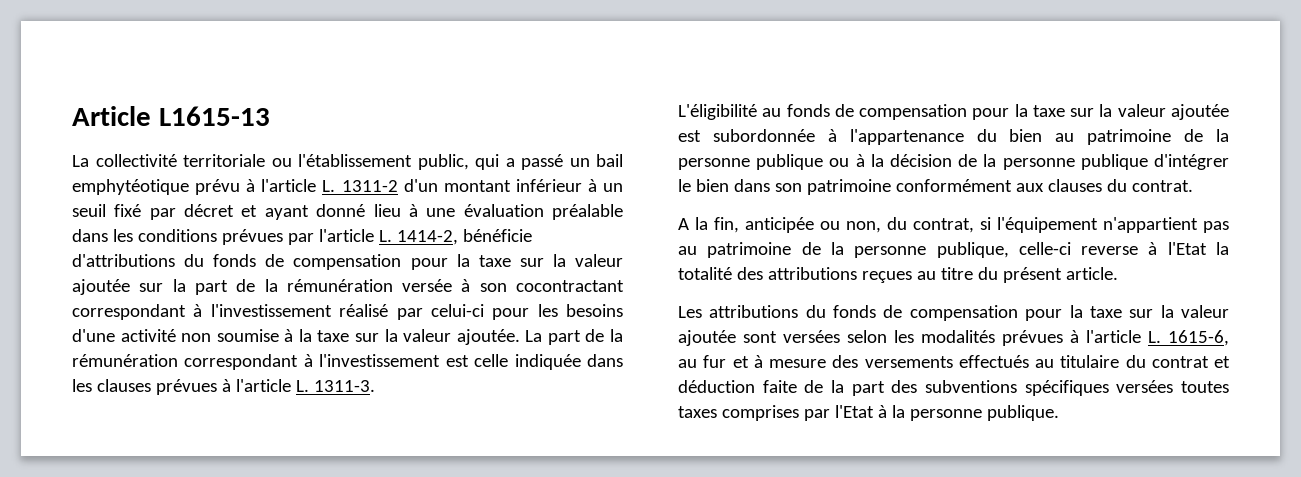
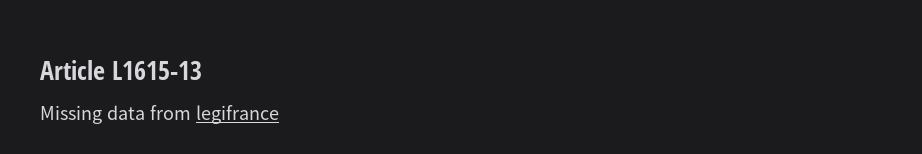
[72,154,623,170] [72,179,624,195] [72,204,623,220] [72,229,532,245] [72,254,624,270] [72,279,624,295] [72,304,623,320] [72,329,623,345] [72,354,623,370] [72,379,375,395] [678,104,1229,120] [678,129,1229,145] [678,154,1229,170] [678,179,1193,195] [678,217,1229,233] [678,242,1229,258] [678,267,1118,283] [678,305,1229,321] [678,330,1229,346] [678,355,1230,368] [678,380,1229,396] [678,405,1059,421] La collectivité territoriale ou l'établissement public, qui a passé un bail emphytéotique prévu à l'article L. 1311-2 d'un montant inférieur à un seuil fixé par décret et ayant donné lieu à une évaluation préalable dans les conditions prévues par l'article L. 1414-2, bénéficie d'attributions du fonds de compensation pour la taxe sur la valeur ajoutée sur la part de la rémunération versée à son cocontractant correspondant à l'investissement réalisé par celui-ci pour les besoins d'une activité non soumise à la taxe sur la valeur ajoutée. La part de la rémunération correspondant à l'investissement est celle indiquée dans les clauses prévues à l'article L. 1311-3. // L'éligibilité au fonds de compensation pour la taxe sur la valeur ajoutée est subordonnée à l'appartenance du bien au patrimoine de la personne publique ou à la décision de la personne publique d'intégrer le bien dans son patrimoine conformément aux clauses du contrat. // A la fin, anticipée ou non, du contrat, si l'équipement n'appartient pas au patrimoine de la personne publique, celle-ci reverse à l'Etat la totalité des attributions reçues au titre du présent article. // Les attributions du fonds de compensation pour la taxe sur la valeur ajoutée sont versées selon les modalités prévues à l'article L. 1615-6, au fur et à mesure des versements effectués au titulaire du contrat et déduction faite de la part des subventions spécifiques versées toutes taxes comprises par l'Etat à la personne publique. -> [40,105,279,124] Missing data from legifrance

